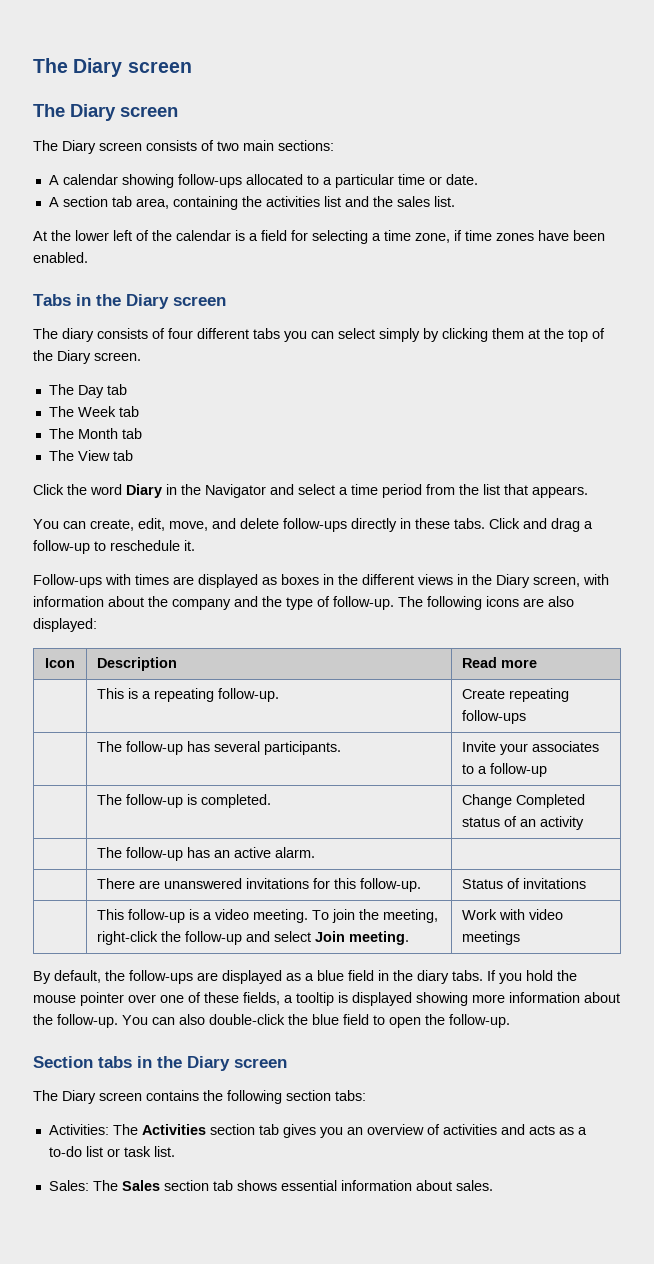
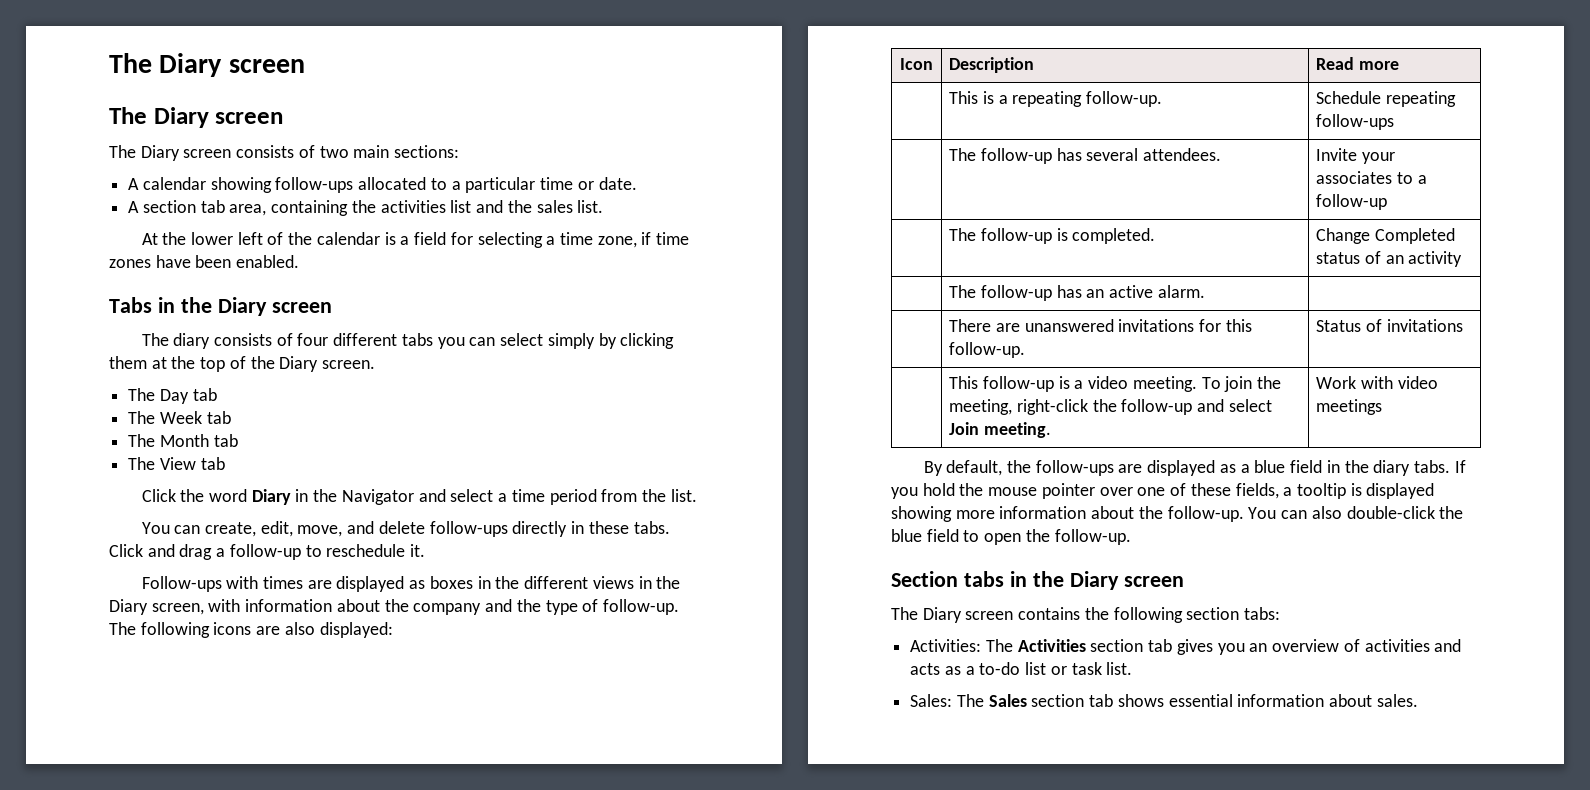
[483,484,588,498] list that appears. -> [670,489,697,502] list.
[462,689,506,699] Create -> [1316,91,1382,104] Schedule
[264,741,342,755] participants. -> [1143,148,1222,161] attendees.

